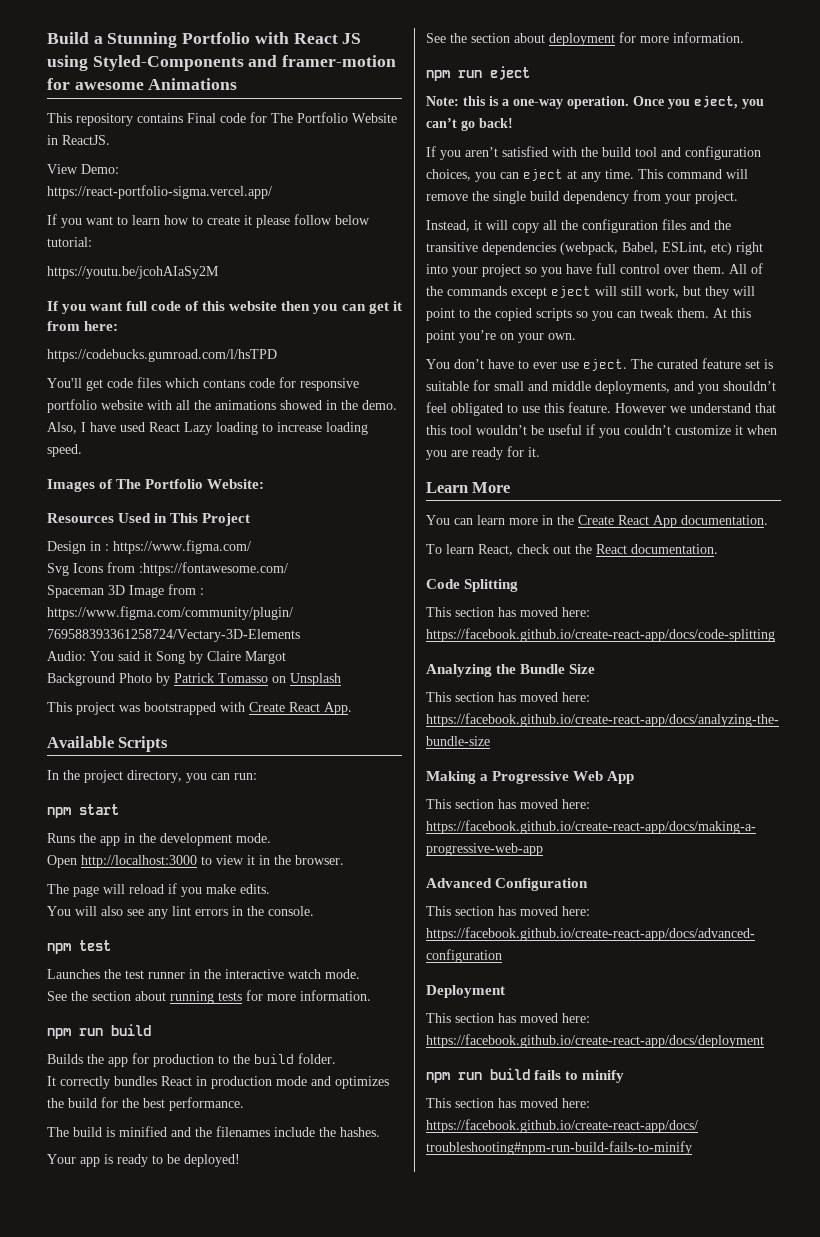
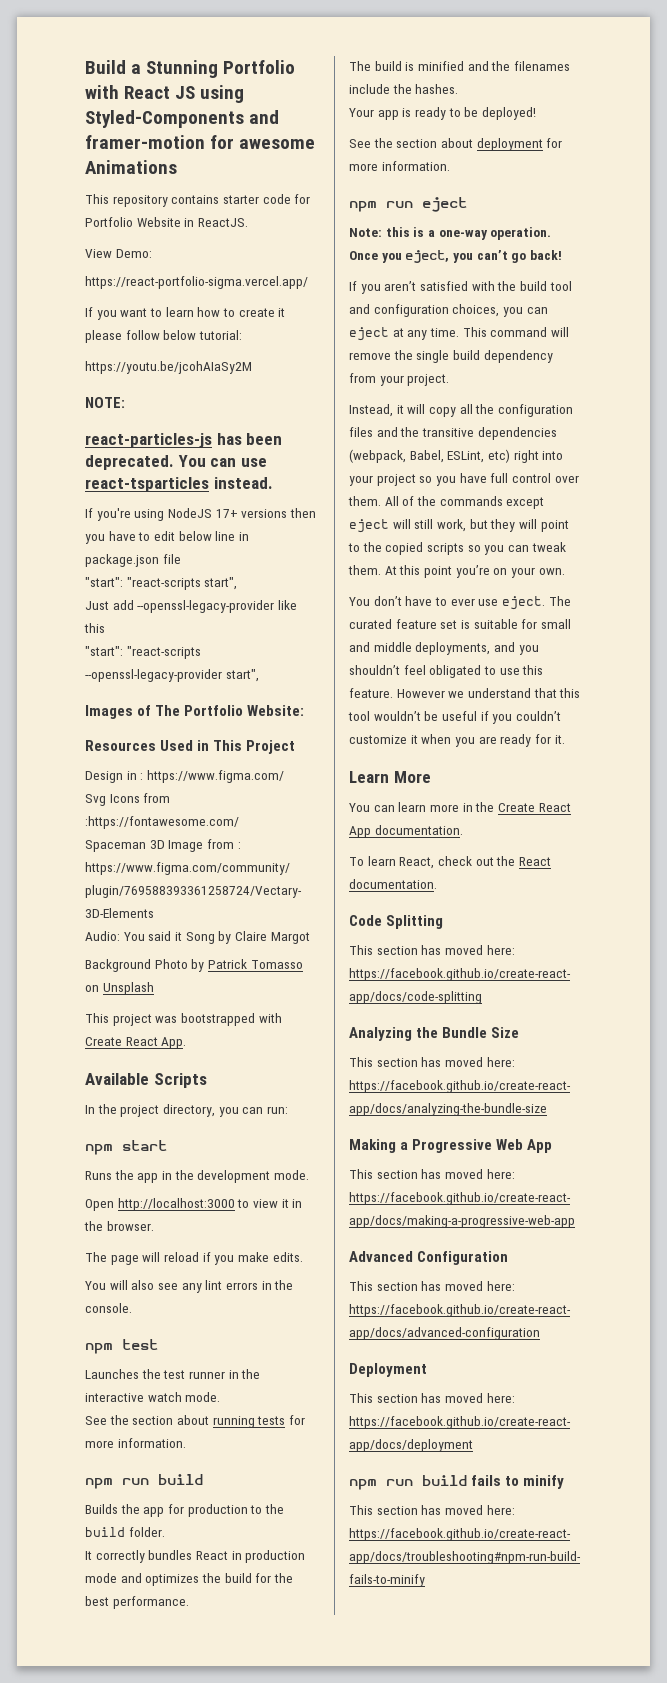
[187,112,293,123] Final code for The -> [222,194,311,204] starter code for
[47,301,402,314] [47,321,119,331] [47,349,277,362] [47,377,359,391] [47,399,397,413] [47,422,368,435] [47,444,82,457] If you want full code of this website then you can get it from here: // https://codebucks.gumroad.com/l/hsTPD // You'll get code files which contans code for responsive portfolio website with all the animations showed in the demo. Also, I have used React Lazy loading to increase loading speed. -> [85,397,125,408] [85,433,283,448] [85,455,267,470] [85,477,273,492] [85,508,316,521] [85,531,249,544] [85,554,181,567] [85,577,238,590] [85,600,297,613] [84,623,105,633] [85,646,201,659] [85,669,259,682] NOTE: // react-particles-js has been deprecated. You can use react-tsparticles instead. // If you're using NodeJS 17+ versions then you have to edit below line in package.json file // "start": "react-scripts start", // Just add --openssl-legacy-provider like this // "start": "react-scripts --openssl-legacy-provider start",

